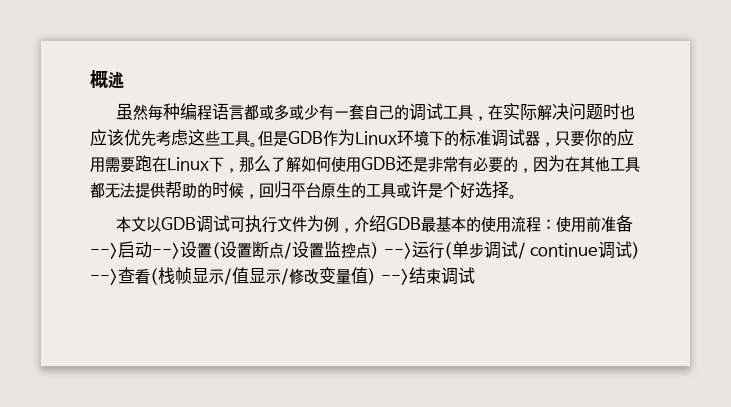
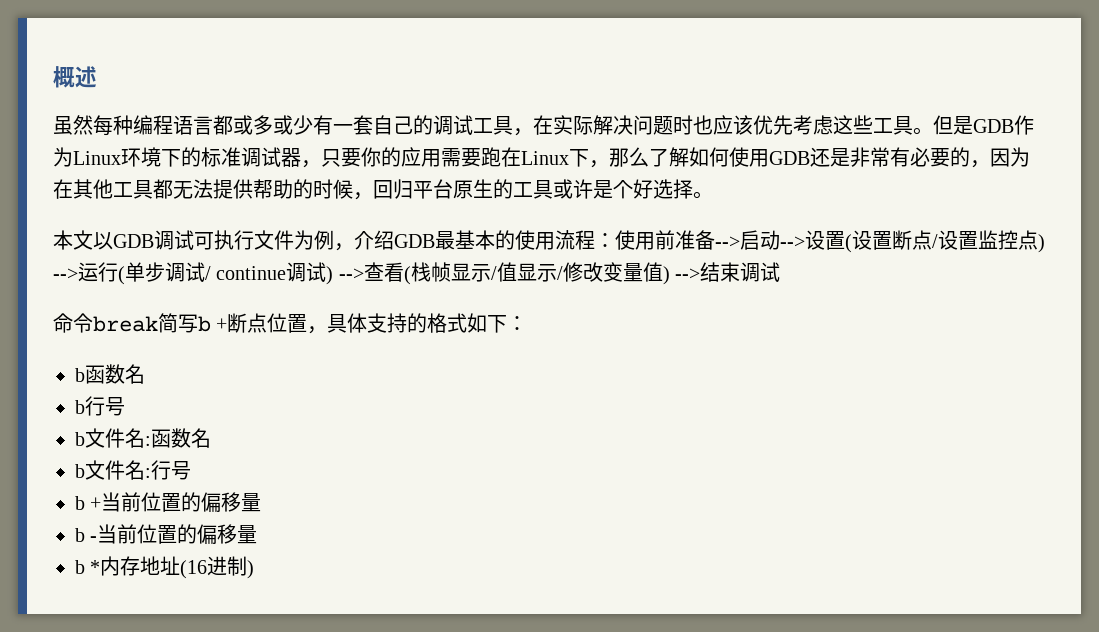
(475, 275) none -> [53,313,528,334] [75,364,145,384] [75,396,125,416] [75,428,211,448] [75,460,191,480] [75,492,262,513] [75,524,258,545] [75,556,255,579] // 命令break简写b +断点位置，具体支持的格式如下： // b函数名 // b行号 // b文件名:函数名 // b文件名:行号 // b +当前位置的偏移量 // b -当前位置的偏移量 // b *内存地址(16进制)

